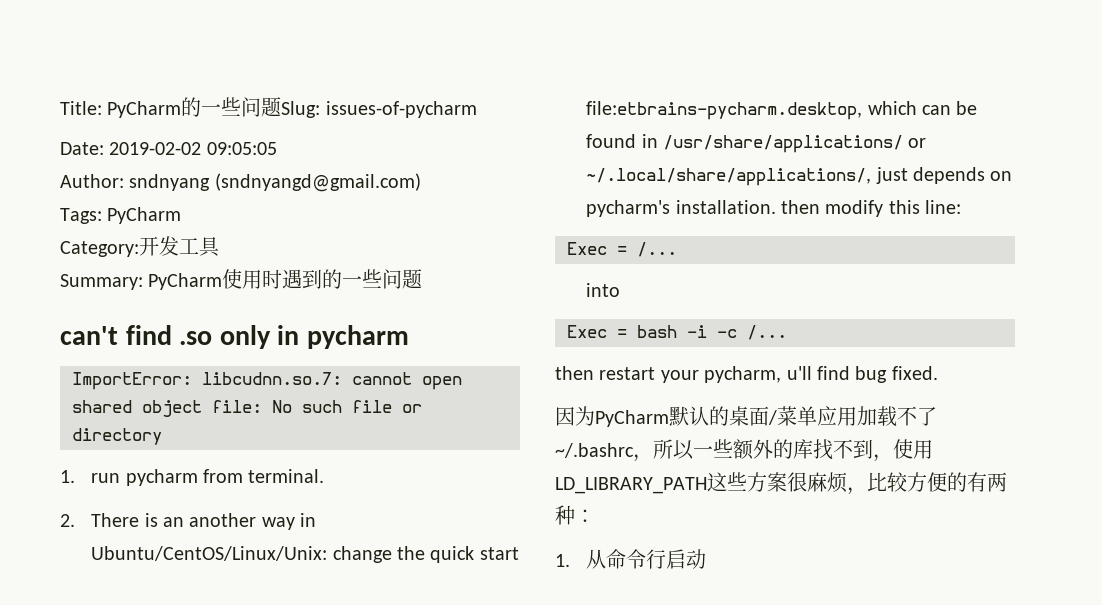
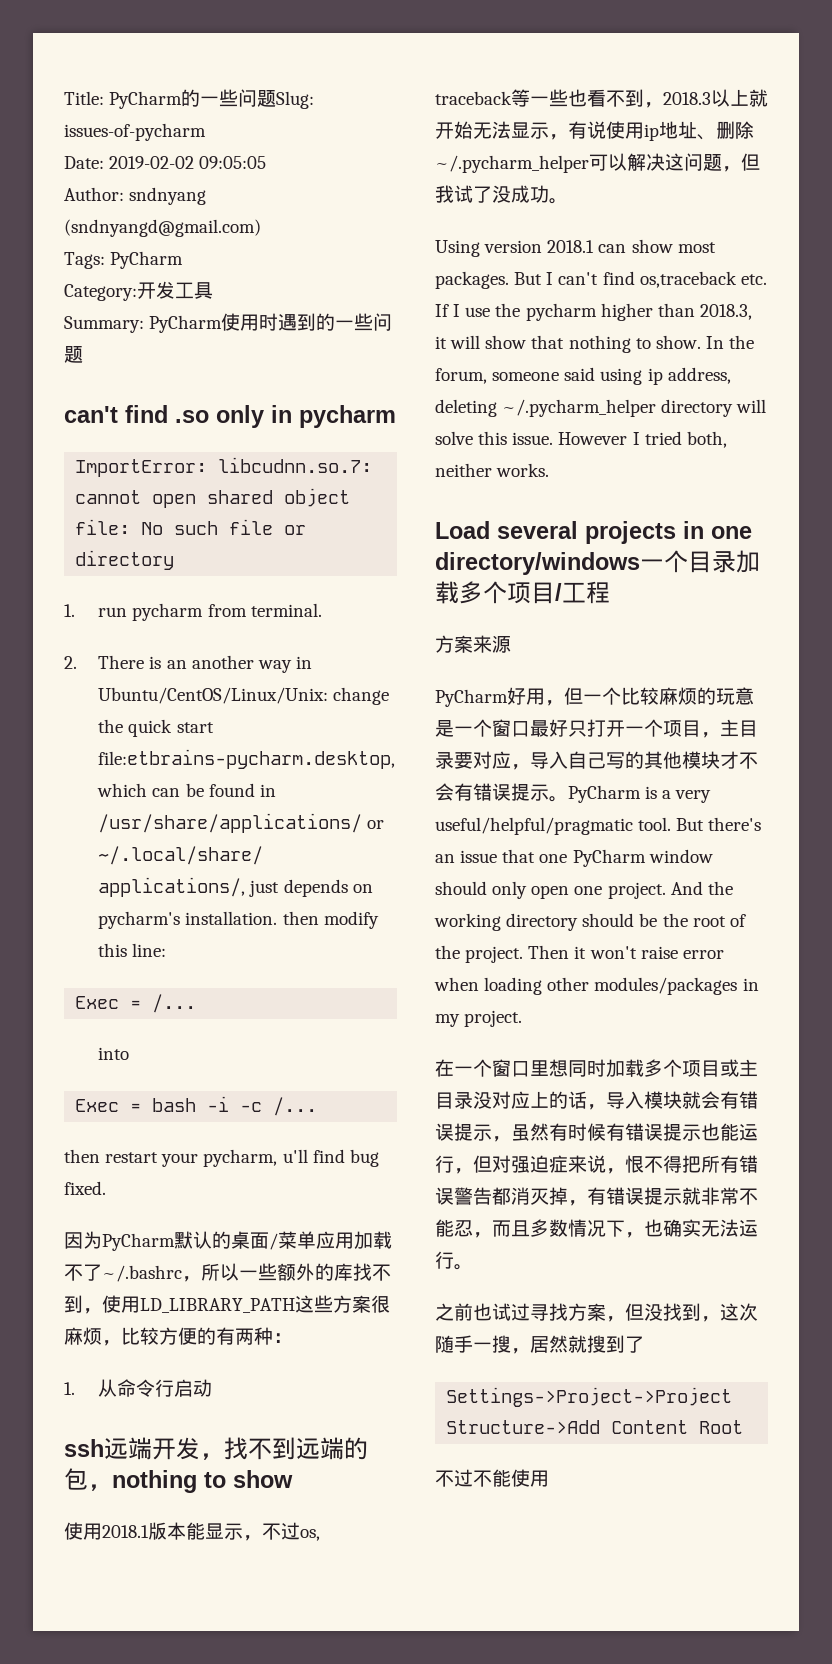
(707, 559) none -> [64,1437,368,1460] [64,1468,293,1493] [64,1522,320,1541] [435,89,768,108] [435,121,754,141] [435,153,760,173] [435,185,568,204] [435,239,716,257] [435,271,767,289] [435,303,752,321] [435,335,755,353] [435,367,731,385] [435,399,767,417] [435,431,727,448] [435,463,550,477] [435,521,752,544] [435,550,760,575] [435,581,610,604] [435,635,511,653] [435,687,754,707] [435,719,758,738] [435,751,758,770] [435,783,712,803] [435,817,762,835] [435,849,713,867] [435,881,733,899] [434,913,746,931] [435,945,724,963] [434,977,759,995] [435,1010,523,1027] [435,1059,758,1077] [435,1091,758,1110] [435,1123,758,1142] [435,1155,758,1174] [435,1187,758,1206] [435,1219,758,1238] [435,1251,473,1270] [435,1303,758,1322] [435,1335,644,1354] [446,1387,733,1407] [446,1420,744,1434] [435,1469,549,1487] // ssh远端开发，找不到远端的包，nothing to show // 使用2018.1版本能显示，不过os, traceback等一些也看不到，2018.3以上就开始无法显示，有说使用ip地址、删除~/.pycharm_helper可以解决这问题，但我试了没成功。 // Using version 2018.1 can show most packages. But I can't find os,traceback etc. If I use the pycharm higher than 2018.3, it will show that nothing to show. In the forum, someone said using ip address, deleting ~/.pycharm_helper directory will solve this issue. However I tried both, neither works. // Load several projects in one directory/windows一个目录加载多个项目/工程 // 方案来源 // PyCharm好用，但一个比较麻烦的玩意是一个窗口最好只打开一个项目，主目录要对应，导入自己写的其他模块才不会有错误提示。PyCharm is a very useful/helpful/pragmatic tool. But there's an issue that one PyCharm window should only open one project. And the working directory should be the root of the project. Then it won't raise error when loading other modules/packages in my project. // 在一个窗口里想同时加载多个项目或主目录没对应上的话，导入模块就会有错误提示，虽然有时候有错误提示也能运行，但对强迫症来说，恨不得把所有错误警告都消灭掉，有错误提示就非常不能忍，而且多数情况下，也确实无法运行。 // 之前也试过寻找方案，但没找到，这次随手一搜，居然就搜到了 // Settings->Project->Project Structure->Add Content Root // 不过不能使用

